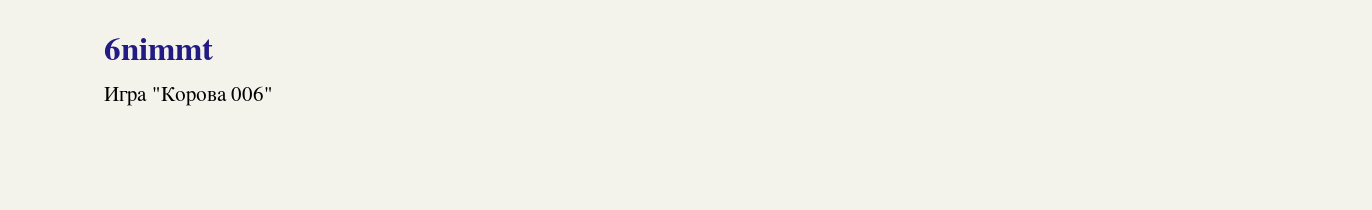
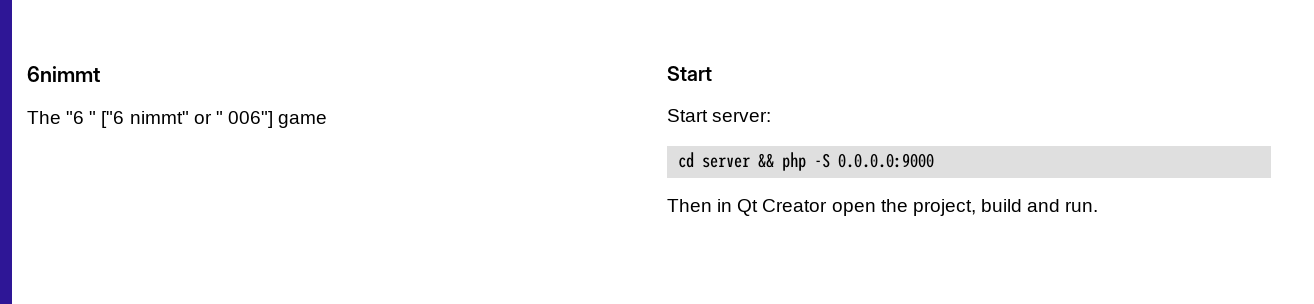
[104,86,274,106] Игра "Корова 006" -> [27,111,328,128] [667,66,712,81] [667,109,772,122] [678,152,935,171] [667,199,1099,216] The "6 " ["6 nimmt" or " 006"] game // Start // Start server: // cd server && php -S 0.0.0.0:9000 // Then in Qt Creator open the project, build and run.

